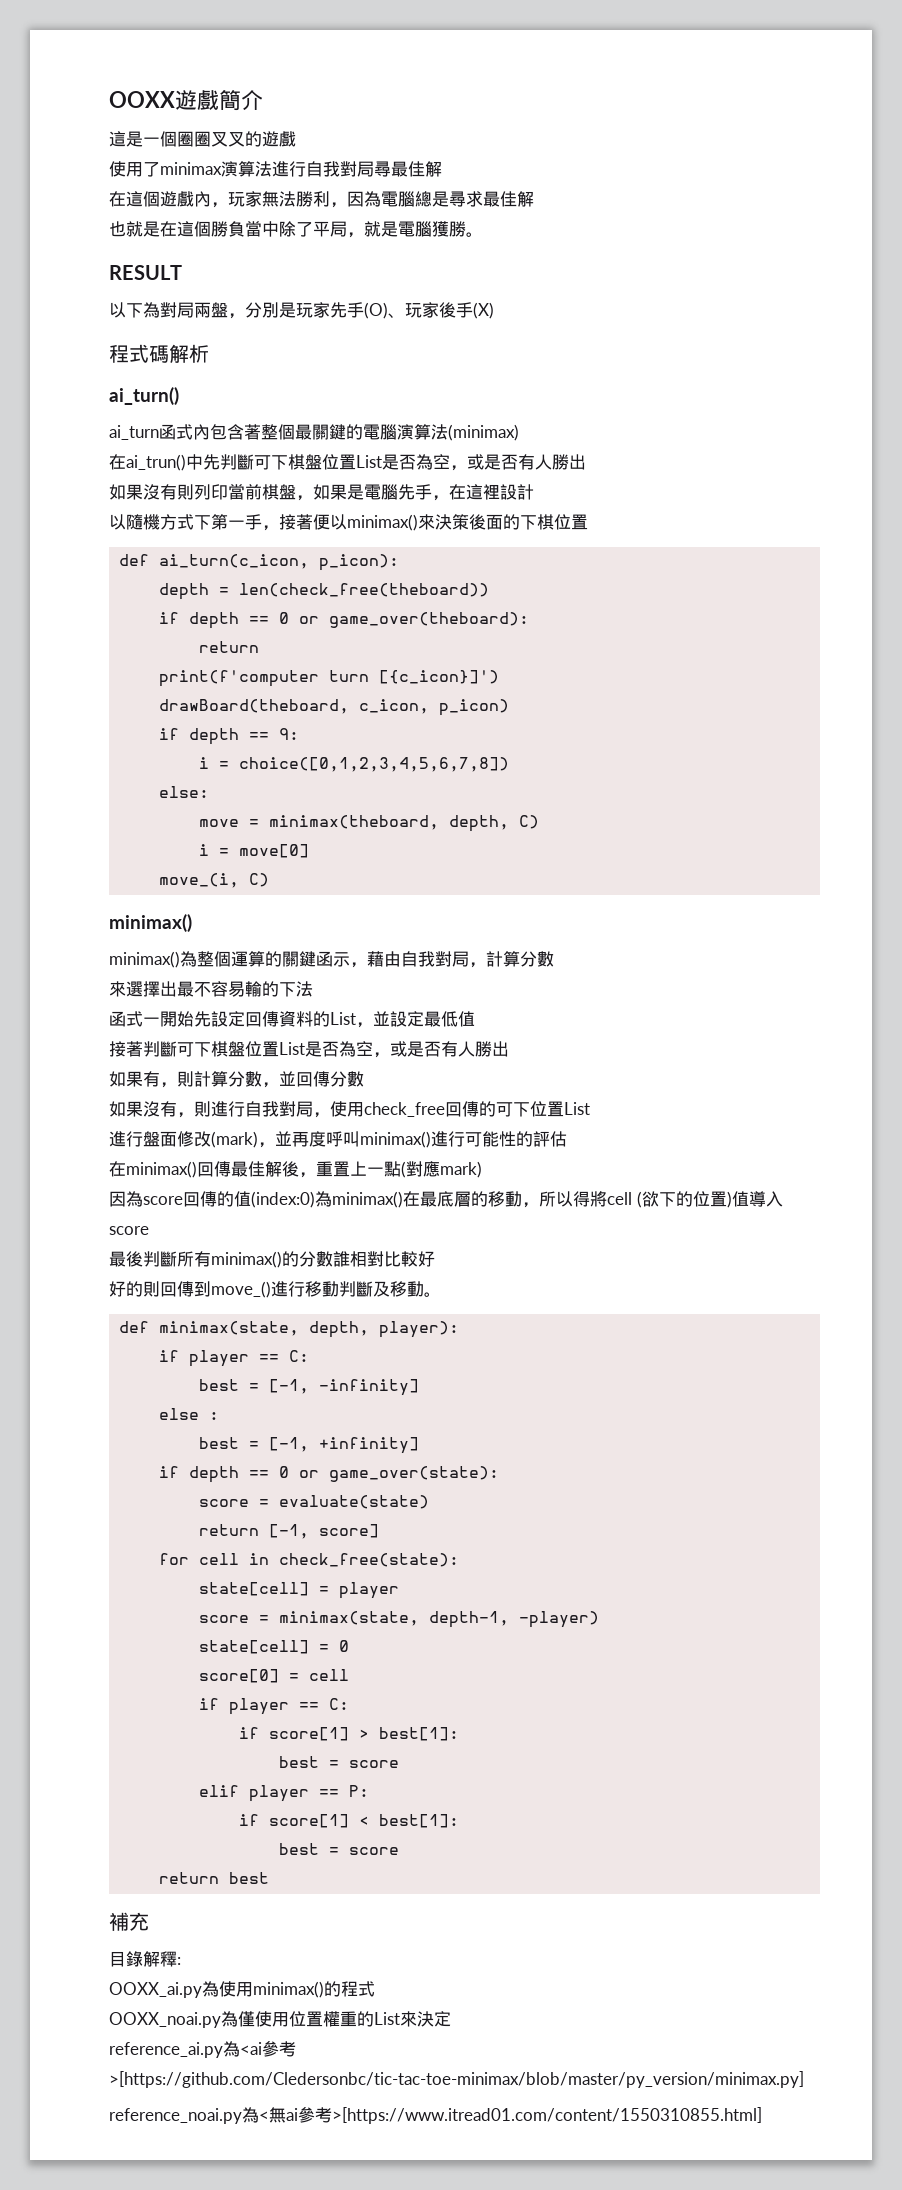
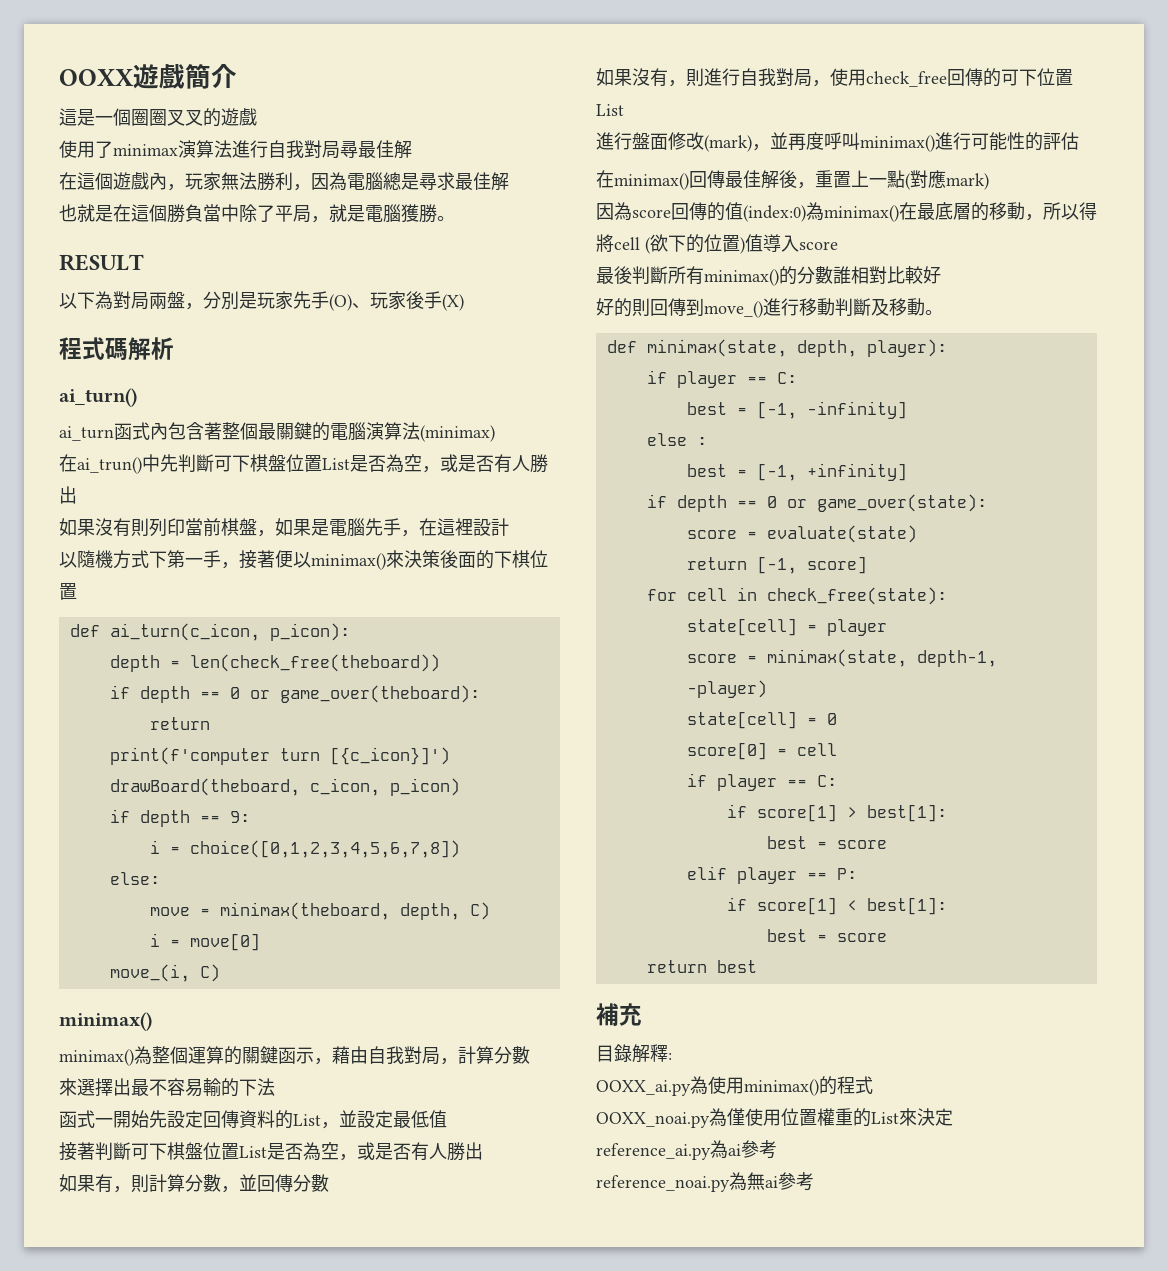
[240,2040,296,2057] [109,2071,804,2088] <ai參考>[https://github.com/Cledersonbc/tic-tac-toe-minimax/blob/master/py_version/minimax.py] -> [728,1140,777,1159] ai參考
[259,2111,269,2121] < -> (747, 1181) none
[332,2107,762,2124] >[https://www.itread01.com/content/1550310855.html] -> (814, 1181) none

